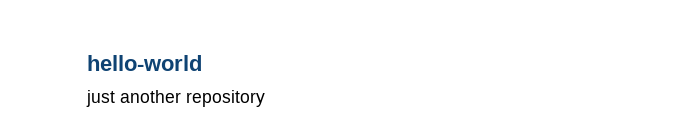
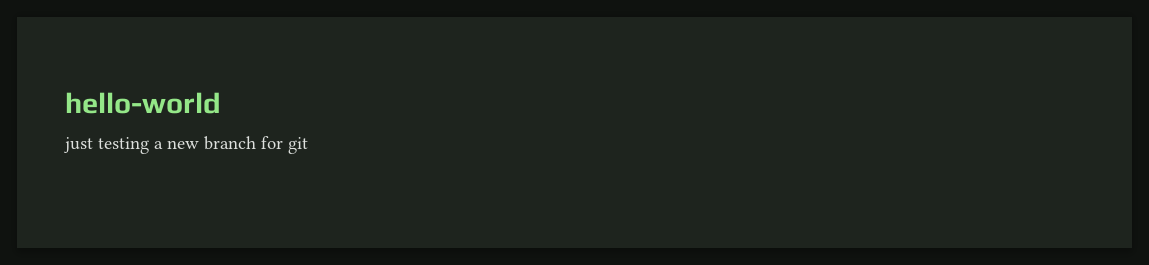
[120,90,265,107] another repository -> [98,136,308,154] testing a new branch for git

